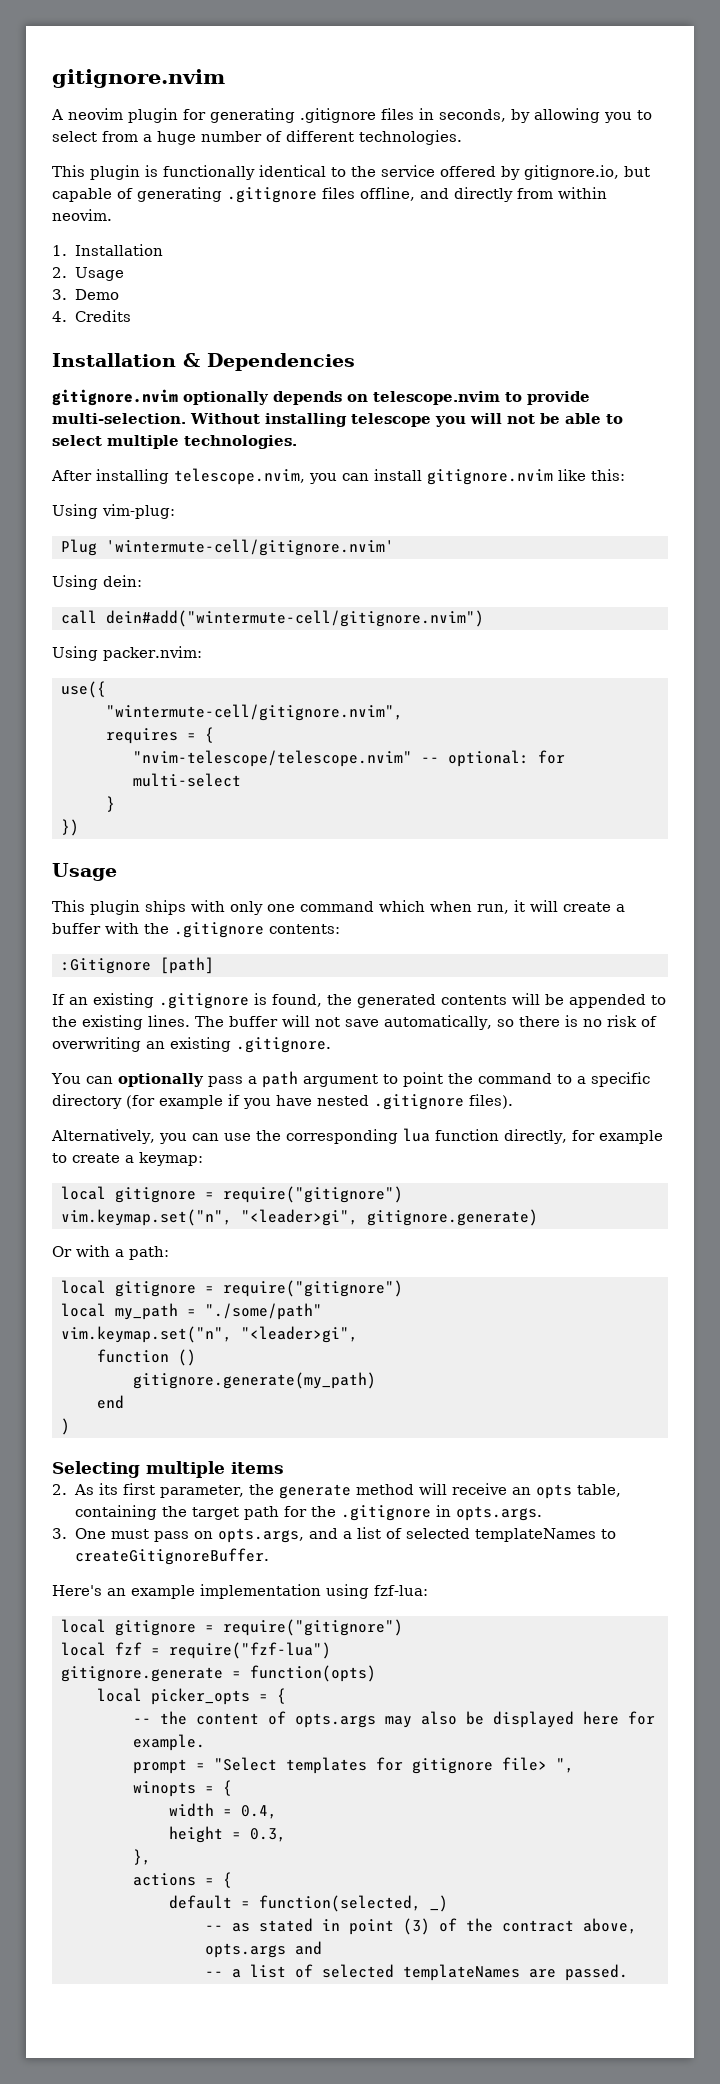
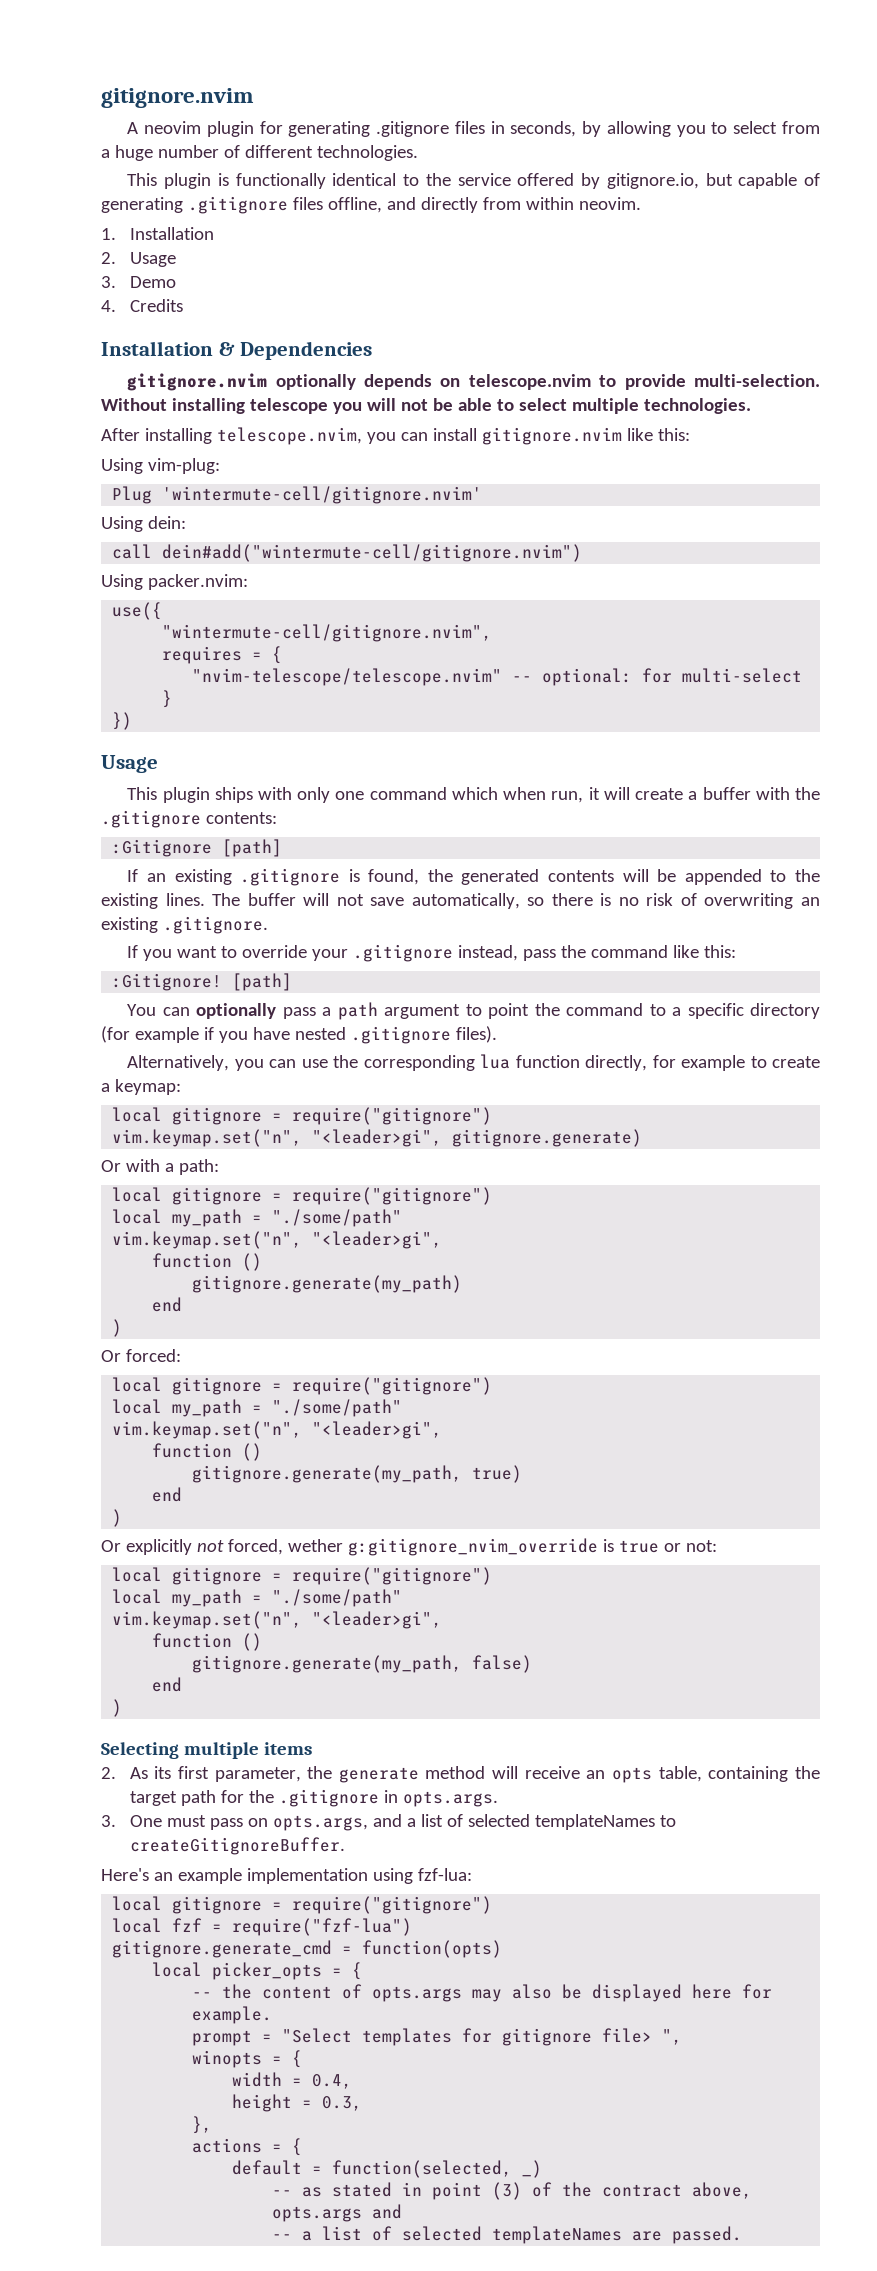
(331, 1045) none -> [127,944,737,962] [112,973,293,991] // If you want to override your .gitignore instead, pass the command like this: // :Gitignore! [path]
(70, 1426) none -> [101,1349,181,1362] [112,1377,493,1395] [112,1399,403,1417] [112,1421,443,1439] [152,1443,263,1461] [192,1465,523,1483] [152,1487,183,1502] [112,1509,123,1527] [101,1538,717,1556] [112,1567,493,1585] [112,1589,403,1607] [112,1611,443,1629] [152,1633,263,1651] [192,1655,533,1673] [152,1677,183,1692] [112,1699,123,1717] // Or forced: // local gitignore = require("gitignore") // local my_path = "./some/path" // vim.keymap.set("n", "<leader>gi", // function () // gitignore.generate(my_path, true) // end // ) // Or explicitly not forced, wether g:gitignore_nvim_override is true or not: // local gitignore = require("gitignore") // local my_path = "./some/path" // vim.keymap.set("n", "<leader>gi", // function () // gitignore.generate(my_path, false) // end // )
[61,1666,223,1682] gitignore.generate -> [112,1940,333,1958] gitignore.generate_cmd

